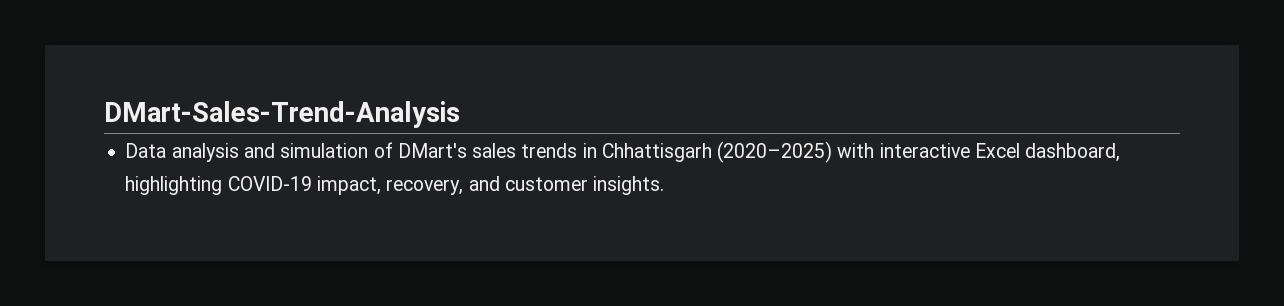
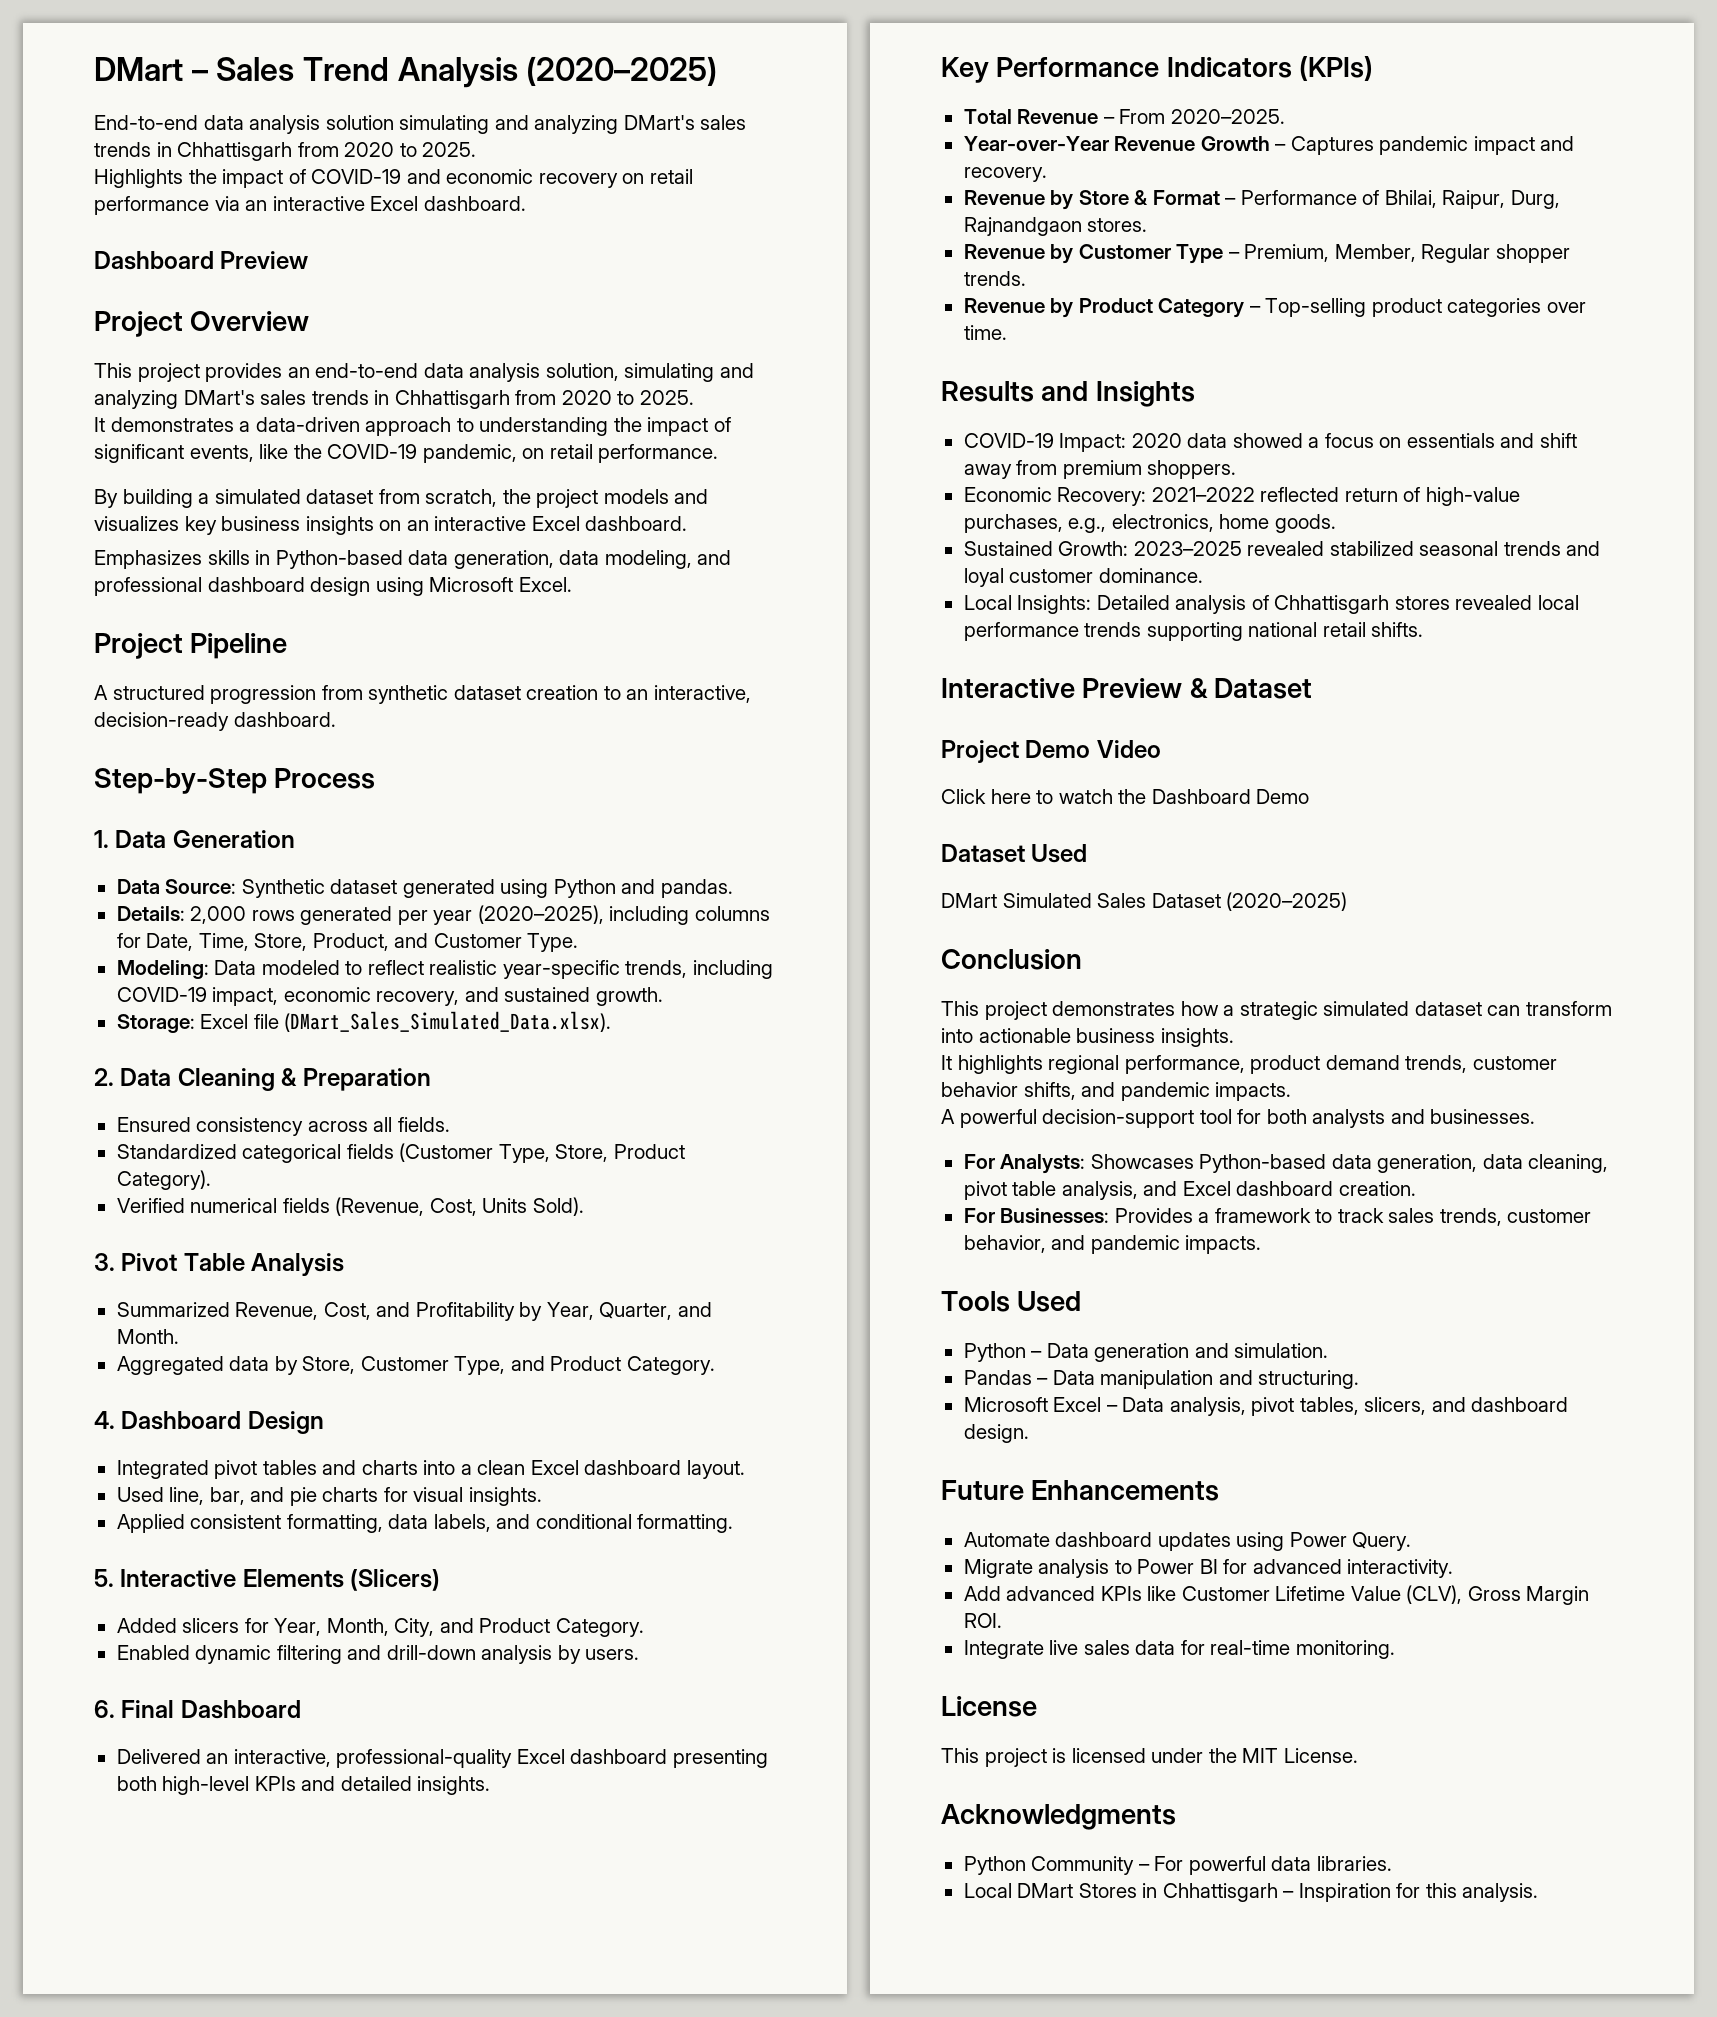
[104,101,460,128] [125,141,1121,163] [125,176,223,195] DMart-Sales-Trend-Analysis // Data analysis and simulation of DMart's sales trends in Chhattisgarh (2020–2025) with interactive Excel dashboard, highlighting -> [94,56,718,88] [94,115,747,134] [94,142,477,161] [94,169,693,188] [94,196,526,215] [94,251,309,270] [94,311,310,337] [94,363,754,382] [94,390,694,409] [94,417,731,436] [94,444,719,463] [94,489,709,508] [94,516,688,535] [94,550,732,569] [94,577,572,596] [94,633,288,659] [94,685,751,704] [94,712,336,731] [94,768,376,794] [94,830,295,848] [116,879,733,898] [116,905,770,925] [116,933,579,952] [116,960,773,979] DMart – Sales Trend Analysis (2020–2025) // End-to-end data analysis solution simulating and analyzing DMart's sales trends in Chhattisgarh from 2020 to 2025. // Highlights the impact of COVID-19 and economic recovery on retail performance via an interactive Excel dashboard. // Dashboard Preview // Project Overview // This project provides an end-to-end data analysis solution, simulating and analyzing DMart's sales trends in Chhattisgarh from 2020 to 2025. // It demonstrates a data-driven approach to understanding the impact of significant events, like the COVID-19 pandemic, on retail performance. // By building a simulated dataset from scratch, the project models and visualizes key business insights on an interactive Excel dashboard. // Emphasizes skills in Python-based data generation, data modeling, and professional dashboard design using Microsoft Excel. // Project Pipeline // A structured progression from synthetic dataset creation to an interactive, decision-ready dashboard. // Step-by-Step Process // 1. Data Generation // Data Source: Synthetic dataset generated using Python and pandas. // Details: 2,000 rows generated per year (2020–2025), including columns for Date, Time, Store, Product, and Customer Type. // Modeling: Data modeled to reflect realistic year-specific trends, including
(381, 185) none -> [283,987,371,1002] economic
[504,176,665,195] customer insights. -> [504,987,663,1006] [116,1011,612,1033] [94,1068,431,1091] [116,1117,450,1136] [116,1143,685,1163] [116,1170,211,1190] [116,1197,584,1216] [94,1253,345,1276] [116,1302,712,1321] [116,1329,179,1344] [116,1356,715,1375] [94,1411,324,1434] [116,1460,745,1479] [116,1487,542,1506] [116,1514,734,1533] [94,1569,441,1591] [116,1618,644,1637] [116,1645,640,1664] [94,1700,301,1719] [116,1749,768,1768] [116,1776,491,1795] [941,56,1374,83] [963,109,1285,124] [963,136,1575,155] [963,167,1047,182] [963,190,1560,210] [963,217,1148,236] [963,244,1570,264] [963,271,1026,286] [963,298,1586,318] [963,325,1007,340] [941,381,1195,407] [963,433,1577,452] [963,460,1237,479] [963,487,1520,506] [963,514,1336,533] [963,541,1601,556] [963,568,1203,587] [963,595,1579,614] [963,622,1424,641] [941,678,1313,699] [941,740,1161,763] [941,789,1310,804] [941,844,1088,863] [941,892,1348,911] [941,949,1082,970] [941,1001,1612,1020] [941,1028,1234,1047] [941,1055,1557,1074] [941,1082,1292,1101] [941,1109,1536,1128] [963,1154,1609,1174] [963,1181,1416,1200] [963,1208,1592,1226] [963,1235,1262,1254] [941,1291,1082,1312] [963,1343,1329,1362] [963,1370,1360,1389] [963,1397,1569,1416] [963,1424,1029,1443] [941,1480,1220,1501] [963,1532,1412,1551] [963,1559,1454,1578] [963,1585,1590,1605] [963,1613,1002,1628] [963,1640,1395,1659] [941,1696,1037,1717] [941,1748,1358,1767] [941,1804,1176,1830] [963,1856,1392,1875] [963,1883,1539,1902] sustained growth. // Storage: Excel file (DMart_Sales_Simulated_Data.xlsx). // 2. Data Cleaning & Preparation // Ensured consistency across all fields. // Standardized categorical fields (Customer Type, Store, Product Category). // Verified numerical fields (Revenue, Cost, Units Sold). // 3. Pivot Table Analysis // Summarized Revenue, Cost, and Profitability by Year, Quarter, and Month. // Aggregated data by Store, Customer Type, and Product Category. // 4. Dashboard Design // Integrated pivot tables and charts into a clean Excel dashboard layout. // Used line, bar, and pie charts for visual insights. // Applied consistent formatting, data labels, and conditional formatting. // 5. Interactive Elements (Slicers) // Added slicers for Year, Month, City, and Product Category. // Enabled dynamic filtering and drill-down analysis by users. // 6. Final Dashboard // Delivered an interactive, professional-quality Excel dashboard presenting both high-level KPIs and detailed insights. // Key Performance Indicators (KPIs) // Total Revenue – From 2020–2025. // Year-over-Year Revenue Growth – Captures pandemic impact and recovery. // Revenue by Store & Format – Performance of Bhilai, Raipur, Durg, Rajnandgaon stores. // Revenue by Customer Type – Premium, Member, Regular shopper trends. // Revenue by Product Category – Top-selling product categories over time. // Results and Insights // COVID-19 Impact: 2020 data showed a focus on essentials and shift away from premium shoppers. // Economic Recovery: 2021–2022 reflected return of high-value purchases, e.g., electronics, home goods. // Sustained Growth: 2023–2025 revealed stabilized seasonal trends and loyal customer dominance. // Local Insights: Detailed analysis of Chhattisgarh stores revealed local performance trends supporting national retail shifts. // Interactive Preview & Dataset // Project Demo Video // Click here to watch the Dashboard Demo // Dataset Used // DMart Simulated Sales Dataset (2020–2025) // Conclusion // This project demonstrates how a strategic simulated dataset can transform into actionable business insights. // It highlights regional performance, product demand trends, customer behavior shifts, and pandemic impacts. // A powerful decision-support tool for both analysts and businesses. // For Analysts: Showcases Python-based data generation, data cleaning, pivot table analysis, and Excel dashboard creation. // For Businesses: Provides a framework to track sales trends, customer behavior, and pandemic impacts. // Tools Used // Python – Data generation and simulation. // Pandas – Data manipulation and structuring. // Microsoft Excel – Data analysis, pivot tables, slicers, and dashboard design. // Future Enhancements // Automate dashboard updates using Power Query. // Migrate analysis to Power BI for advanced interactivity. // Add advanced KPIs like Customer Lifetime Value (CLV), Gross Margin ROI. // Integrate live sales data for real-time monitoring. // License // This project is licensed under the MIT License. // Acknowledgments // Python Community – For powerful data libraries. // Local DMart Stores in Chhattisgarh – Inspiration for this analysis.

